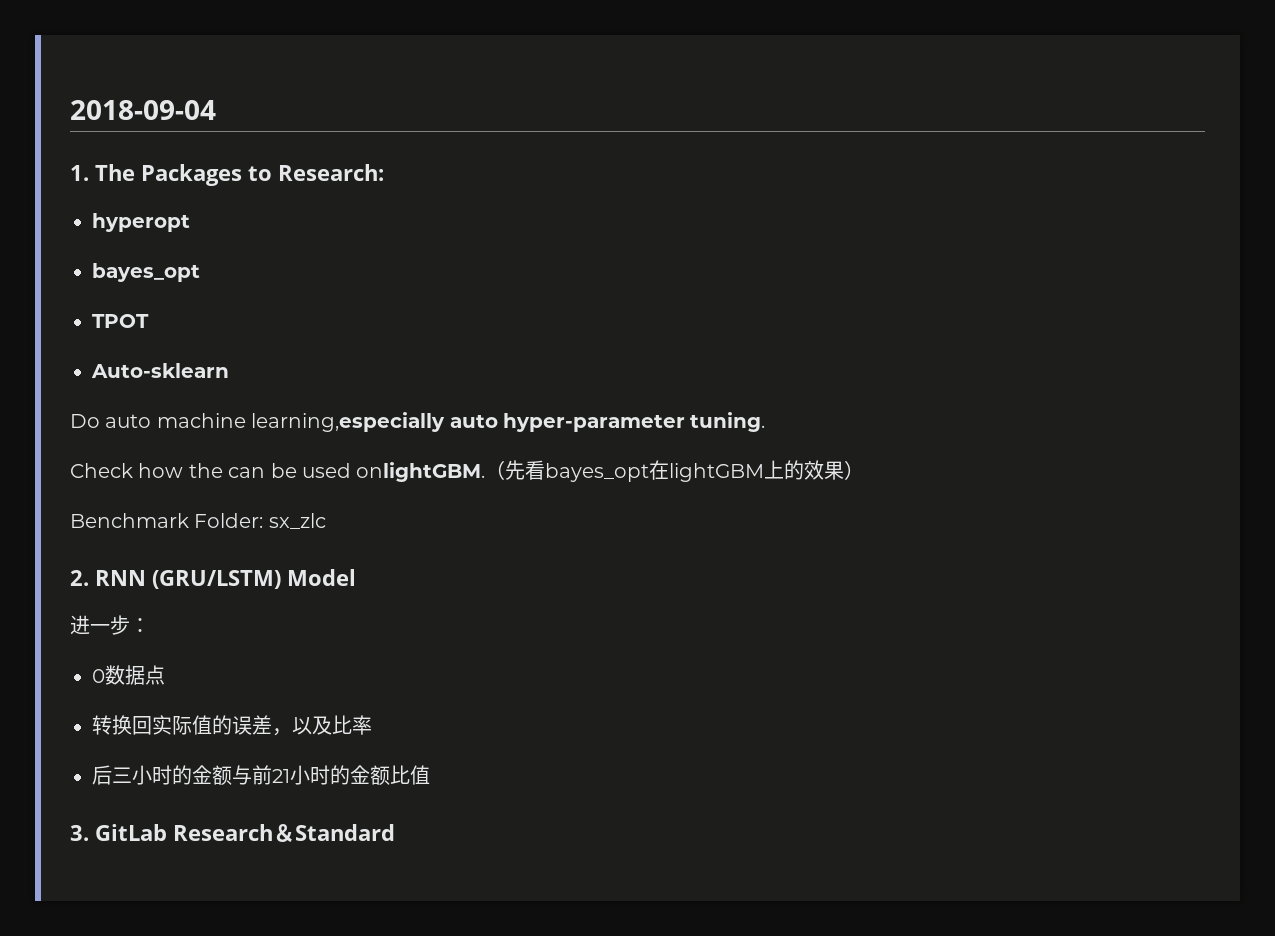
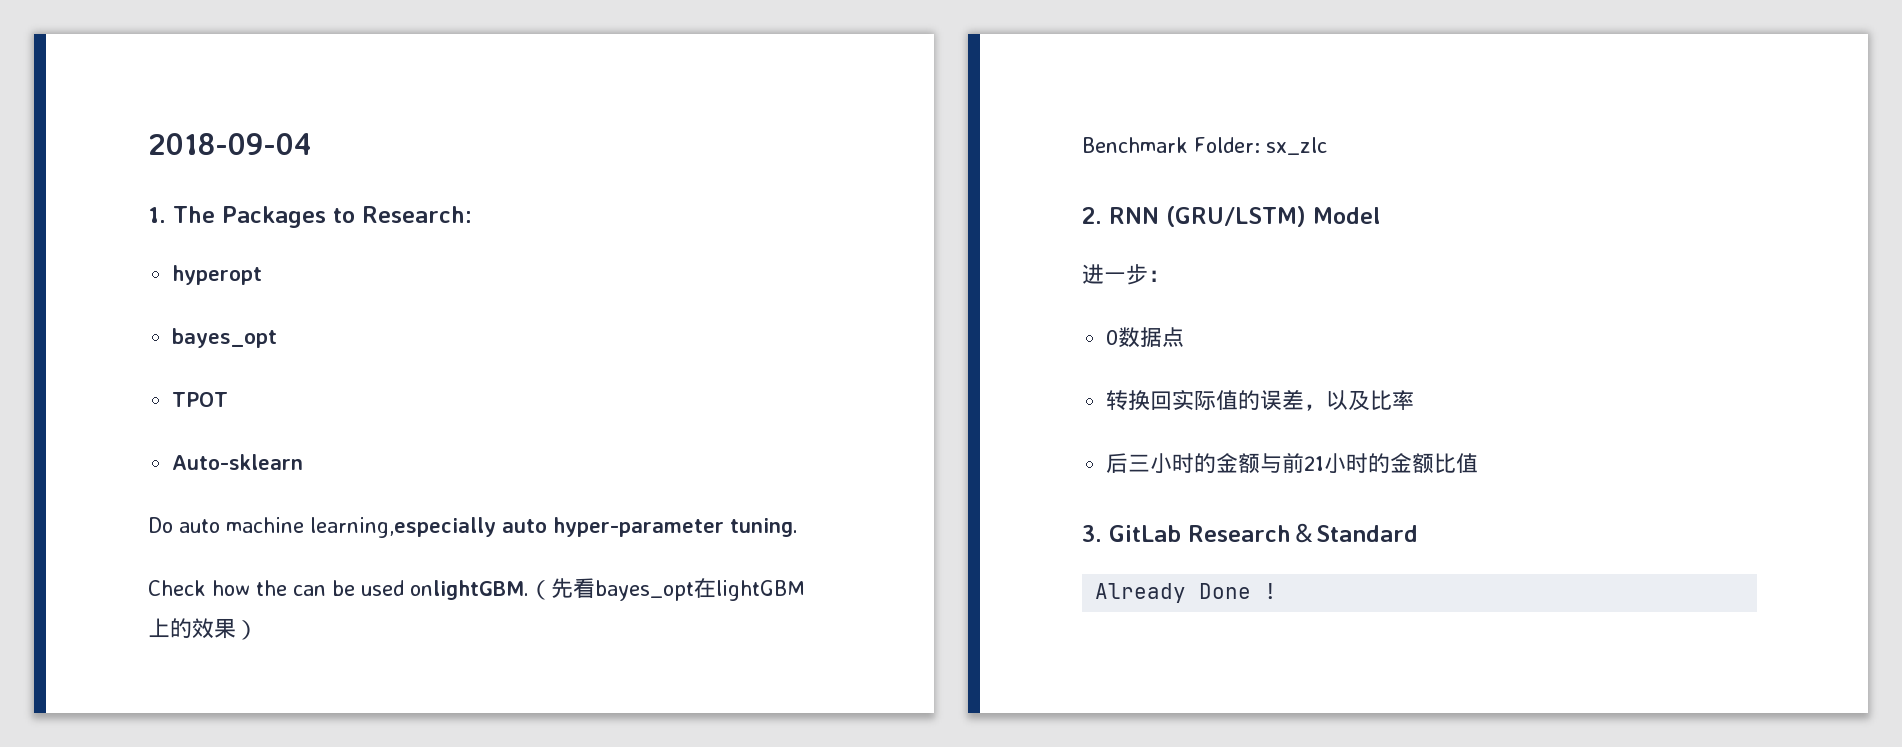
(395, 832) none -> [1095,583,1278,603] // Already Done !

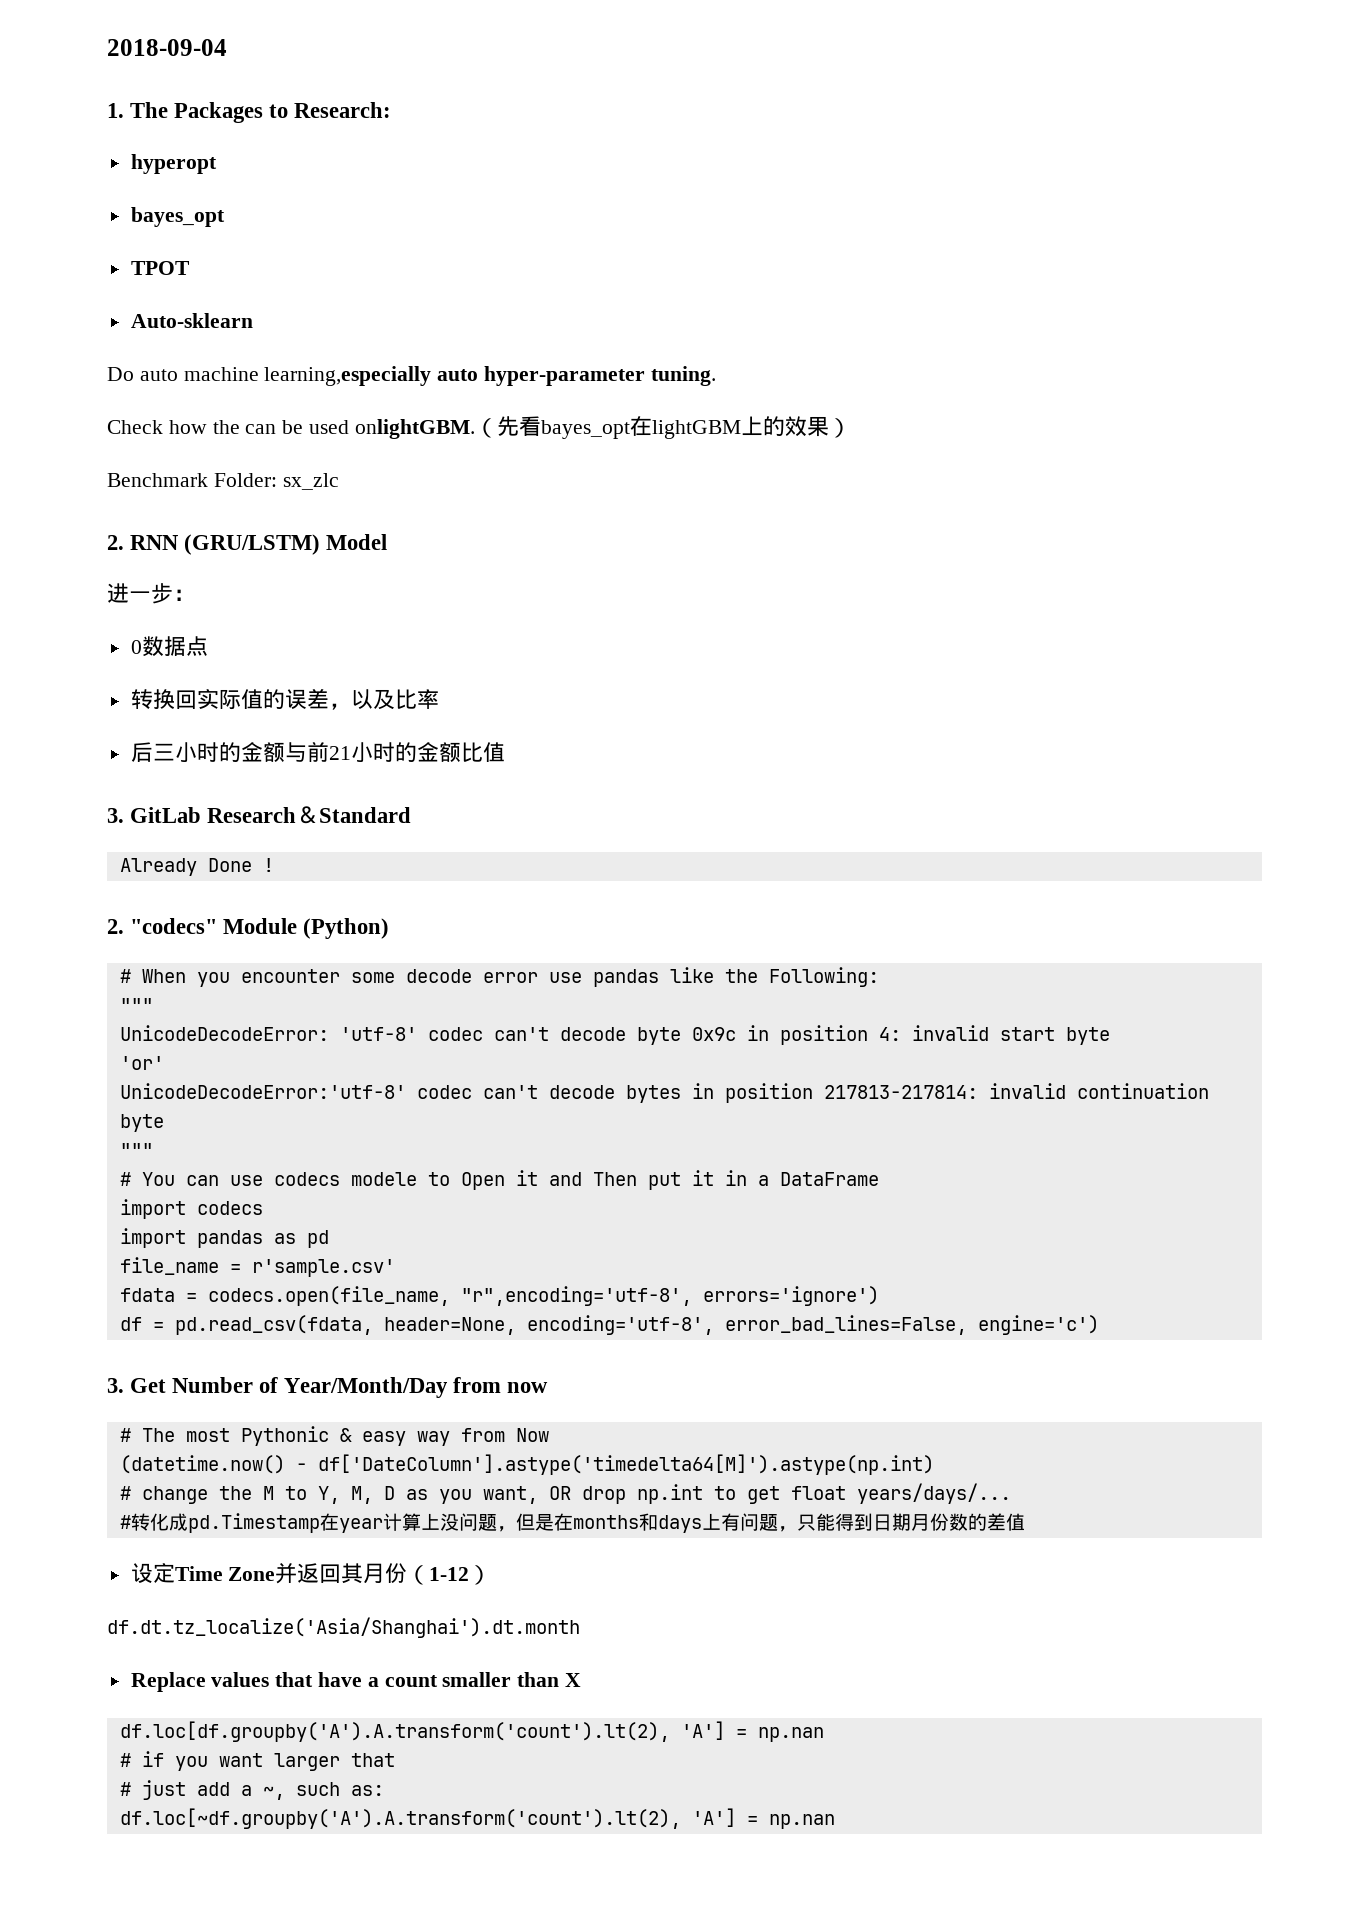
(1278, 591) none -> [107,918,390,939] [119,967,879,987] [119,998,153,1012] [119,1025,1110,1045] [119,1056,164,1070] [119,1083,1209,1103] [119,1114,164,1132] [119,1143,153,1157] [119,1170,879,1190] [119,1199,263,1219] [119,1228,329,1248] [119,1257,395,1277] [119,1286,879,1306] [119,1315,1099,1335] [107,1377,549,1398] [119,1426,549,1446] [119,1454,934,1475] [119,1483,1011,1504] [119,1513,1025,1533] [130,1563,492,1585] [107,1617,580,1638] [130,1672,582,1692] [119,1721,824,1742] [119,1751,395,1771] [119,1780,384,1800] [119,1808,835,1829] // 2. "codecs" Module (Python) // # When you encounter some decode error use pandas like the Following: // """ // UnicodeDecodeError: 'utf-8' codec can't decode byte 0x9c in position 4: invalid start byte // 'or' // UnicodeDecodeError:'utf-8' codec can't decode bytes in position 217813-217814: invalid continuation byte // """ // # You can use codecs modele to Open it and Then put it in a DataFrame // import codecs // import pandas as pd // file_name = r'sample.csv' // fdata = codecs.open(file_name, "r",encoding='utf-8', errors='ignore') // df = pd.read_csv(fdata, header=None, encoding='utf-8', error_bad_lines=False, engine='c') // 3. Get Number of Year/Month/Day from now // # The most Pythonic & easy way from Now // (datetime.now() - df['DateColumn'].astype('timedelta64[M]').astype(np.int) // # change the M to Y, M, D as you want, OR drop np.int to get float years/days/... // #转化成pd.Timestamp在year计算上没问题，但是在months和days上有问题，只能得到日期月份数的差值 // 设定Time Zone并返回其月份（1-12） // df.dt.tz_localize('Asia/Shanghai').dt.month // Replace values that have a count smaller than X // df.loc[df.groupby('A').A.transform('count').lt(2), 'A'] = np.nan // # if you want larger that // # just add a ~, such as: // df.loc[~df.groupby('A').A.transform('count').lt(2), 'A'] = np.nan

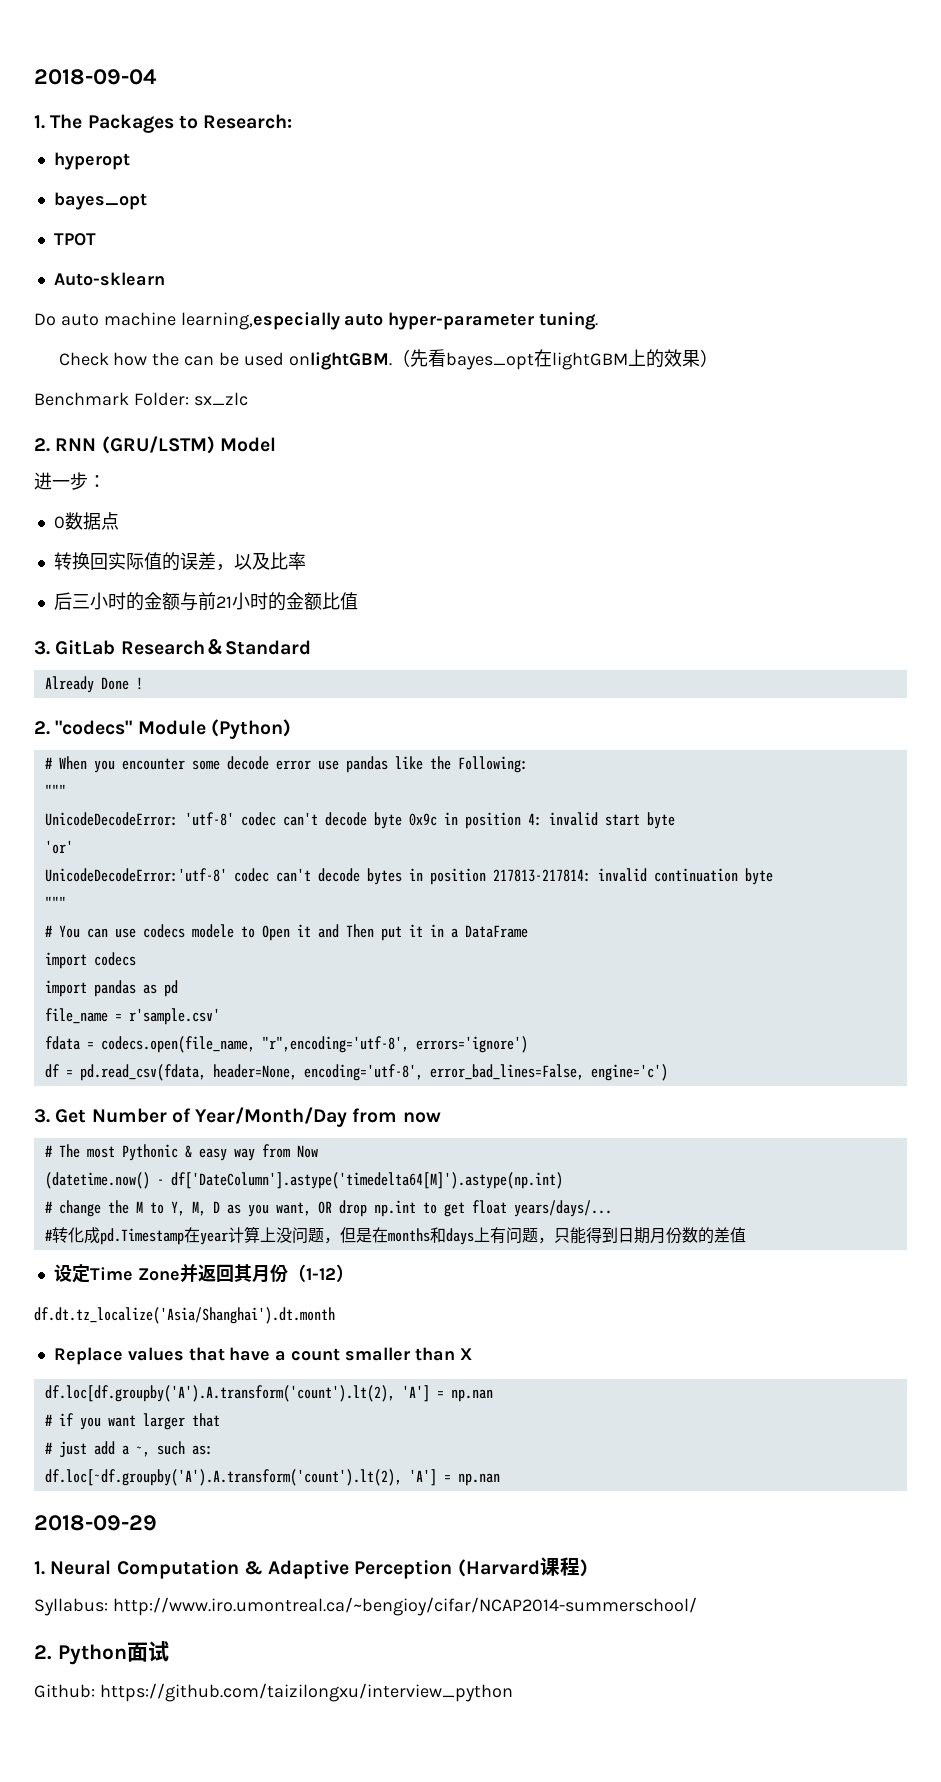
(835, 1821) none -> [34,1515,157,1531] [34,1557,588,1579] [34,1597,697,1616] [34,1641,169,1665] [34,1683,513,1702] // 2018-09-29 // 1. Neural Computation & Adaptive Perception (Harvard课程) // Syllabus: http://www.iro.umontreal.ca/~bengioy/cifar/NCAP2014-summerschool/ // 2. Python面试 // Github: https://github.com/taizilongxu/interview_python

